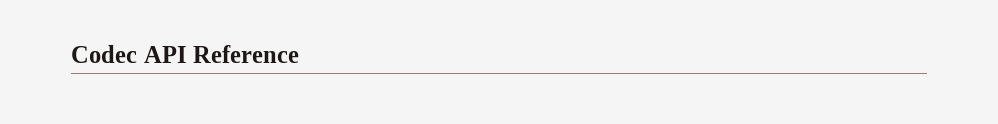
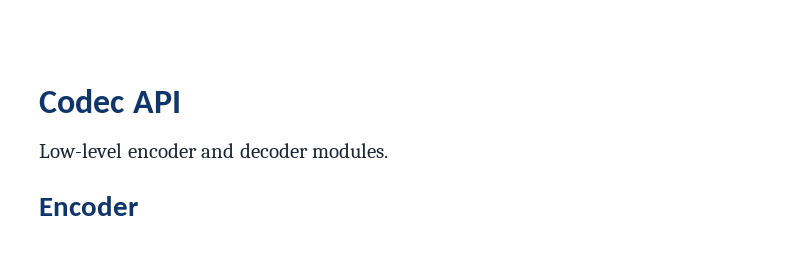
[193,45,300,63] Reference -> [39,143,389,158] [39,196,138,216] // Low-level encoder and decoder modules. // Encoder

